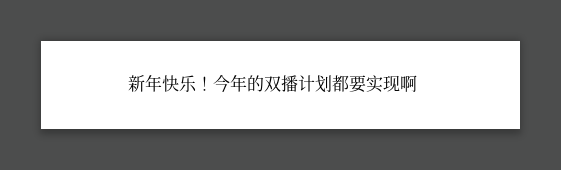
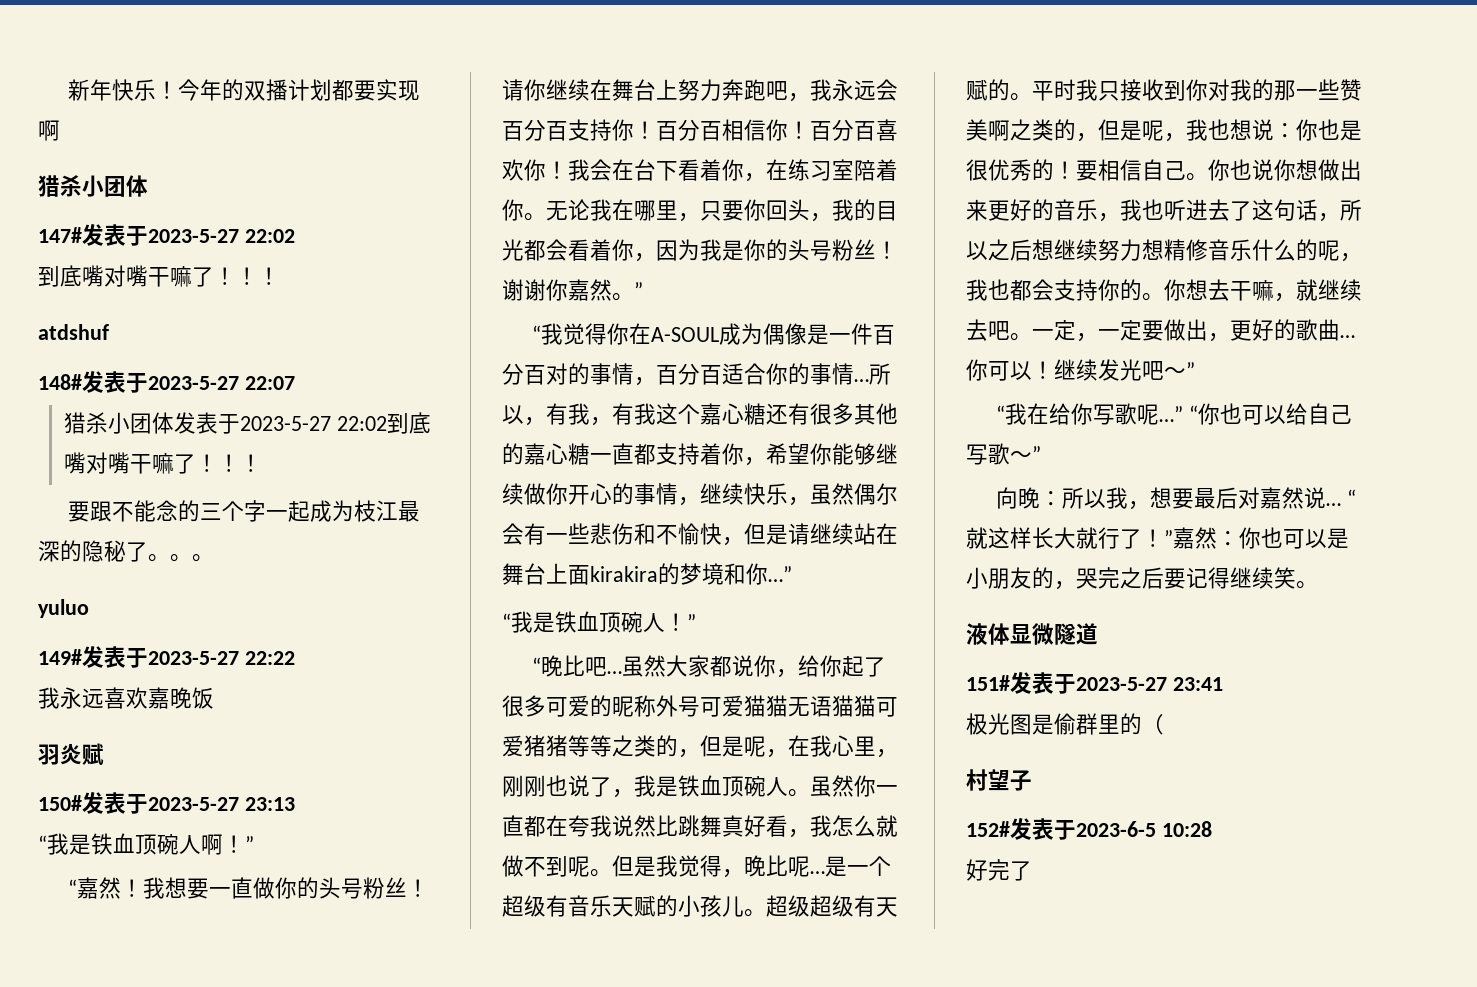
(417, 83) none -> [38,175,148,197] [38,224,295,246] [38,265,280,287] [38,324,109,340] [38,371,295,393] [63,412,431,434] [63,452,262,474] [68,500,421,522] [38,540,214,562] [38,599,89,618] [38,646,295,668] [38,687,214,709] [38,743,104,765] [38,792,295,814] [38,833,254,855] [68,877,430,899] [502,79,898,102] [502,119,898,141] [502,159,898,182] [502,199,898,222] [502,239,898,262] [502,279,643,301] [532,323,896,345] [502,363,891,386] [502,403,898,426] [502,443,898,466] [502,483,898,506] [502,523,898,546] [502,563,792,585] [502,611,696,633] [532,655,887,678] [502,695,898,717] [502,735,898,758] [502,775,898,798] [502,815,898,838] [502,855,891,878] [502,895,898,917] [966,79,1362,101] [966,119,1362,142] [966,159,1362,181] [966,199,1362,222] [966,239,1362,262] [966,279,1362,302] [966,319,1355,342] [966,359,1195,381] [996,403,1353,425] [966,443,1041,465] [996,487,1357,510] [966,527,1349,549] [966,567,1318,590] [966,623,1098,645] [966,672,1223,694] [966,713,1164,735] [966,769,1032,791] [966,818,1212,840] [966,859,1032,881] // 猎杀小团体 // 147#发表于2023-5-27 22:02 // 到底嘴对嘴干嘛了！！！ // atdshuf // 148#发表于2023-5-27 22:07 // 猎杀小团体发表于2023-5-27 22:02到底嘴对嘴干嘛了！！！ // 要跟不能念的三个字一起成为枝江最深的隐秘了。。。 // yuluo // 149#发表于2023-5-27 22:22 // 我永远喜欢嘉晚饭 // 羽炎赋 // 150#发表于2023-5-27 23:13 // “我是铁血顶碗人啊！” // “嘉然！我想要一直做你的头号粉丝！请你继续在舞台上努力奔跑吧，我永远会百分百支持你！百分百相信你！百分百喜欢你！我会在台下看着你，在练习室陪着你。无论我在哪里，只要你回头，我的目光都会看着你，因为我是你的头号粉丝！谢谢你嘉然。” // “我觉得你在A-SOUL成为偶像是一件百分百对的事情，百分百适合你的事情…所以，有我，有我这个嘉心糖还有很多其他的嘉心糖一直都支持着你，希望你能够继续做你开心的事情，继续快乐，虽然偶尔会有一些悲伤和不愉快，但是请继续站在舞台上面kirakira的梦境和你…” // “我是铁血顶碗人！” // “晚比吧…虽然大家都说你，给你起了很多可爱的昵称外号可爱猫猫无语猫猫可爱猪猪等等之类的，但是呢，在我心里，刚刚也说了，我是铁血顶碗人。虽然你一直都在夸我说然比跳舞真好看，我怎么就做不到呢。但是我觉得，晚比呢…是一个超级有音乐天赋的小孩儿。超级超级有天赋的。平时我只接收到你对我的那一些赞美啊之类的，但是呢，我也想说：你也是很优秀的！要相信自己。你也说你想做出来更好的音乐，我也听进去了这句话，所以之后想继续努力想精修音乐什么的呢，我也都会支持你的。你想去干嘛，就继续去吧。一定，一定要做出，更好的歌曲…你可以！继续发光吧～” // “我在给你写歌呢…” “你也可以给自己写歌～” // 向晚：所以我，想要最后对嘉然说… “就这样长大就行了！”嘉然：你也可以是小朋友的，哭完之后要记得继续笑。 // 液体显微隧道 // 151#发表于2023-5-27 23:41 // 极光图是偷群里的（ // 村望子 // 152#发表于2023-6-5 10:28 // 好完了

